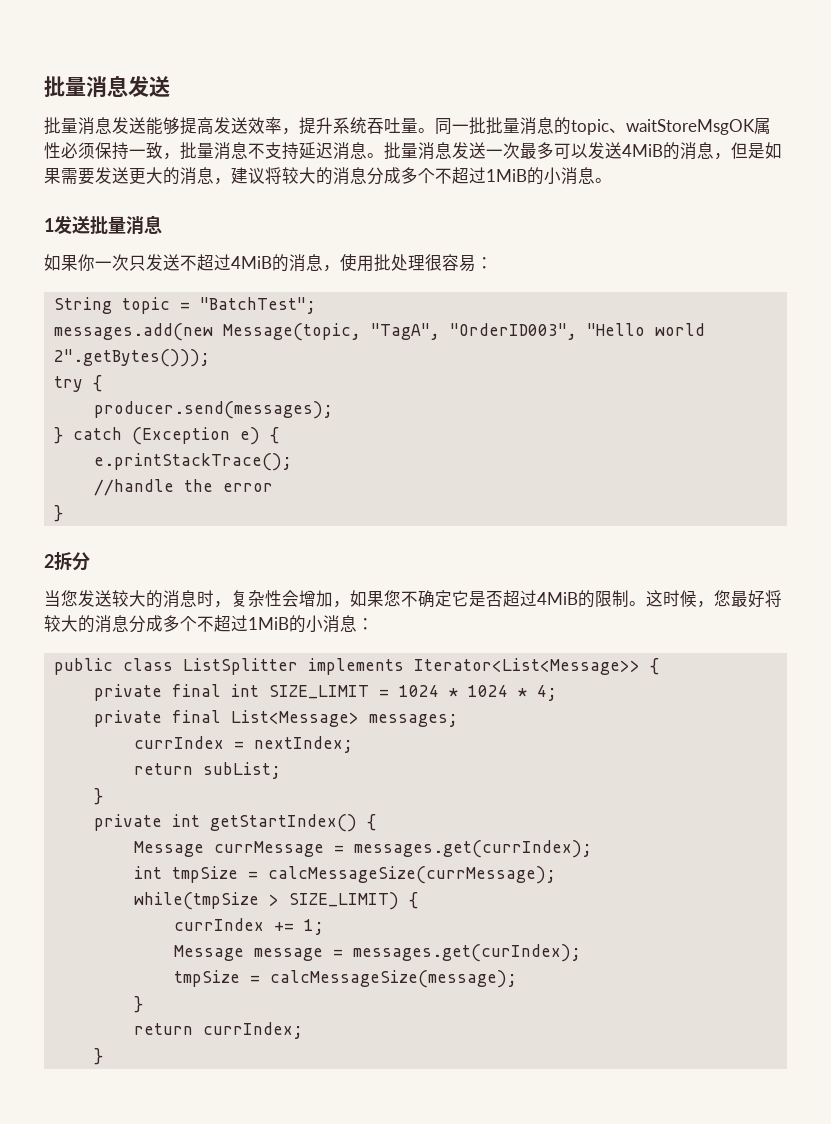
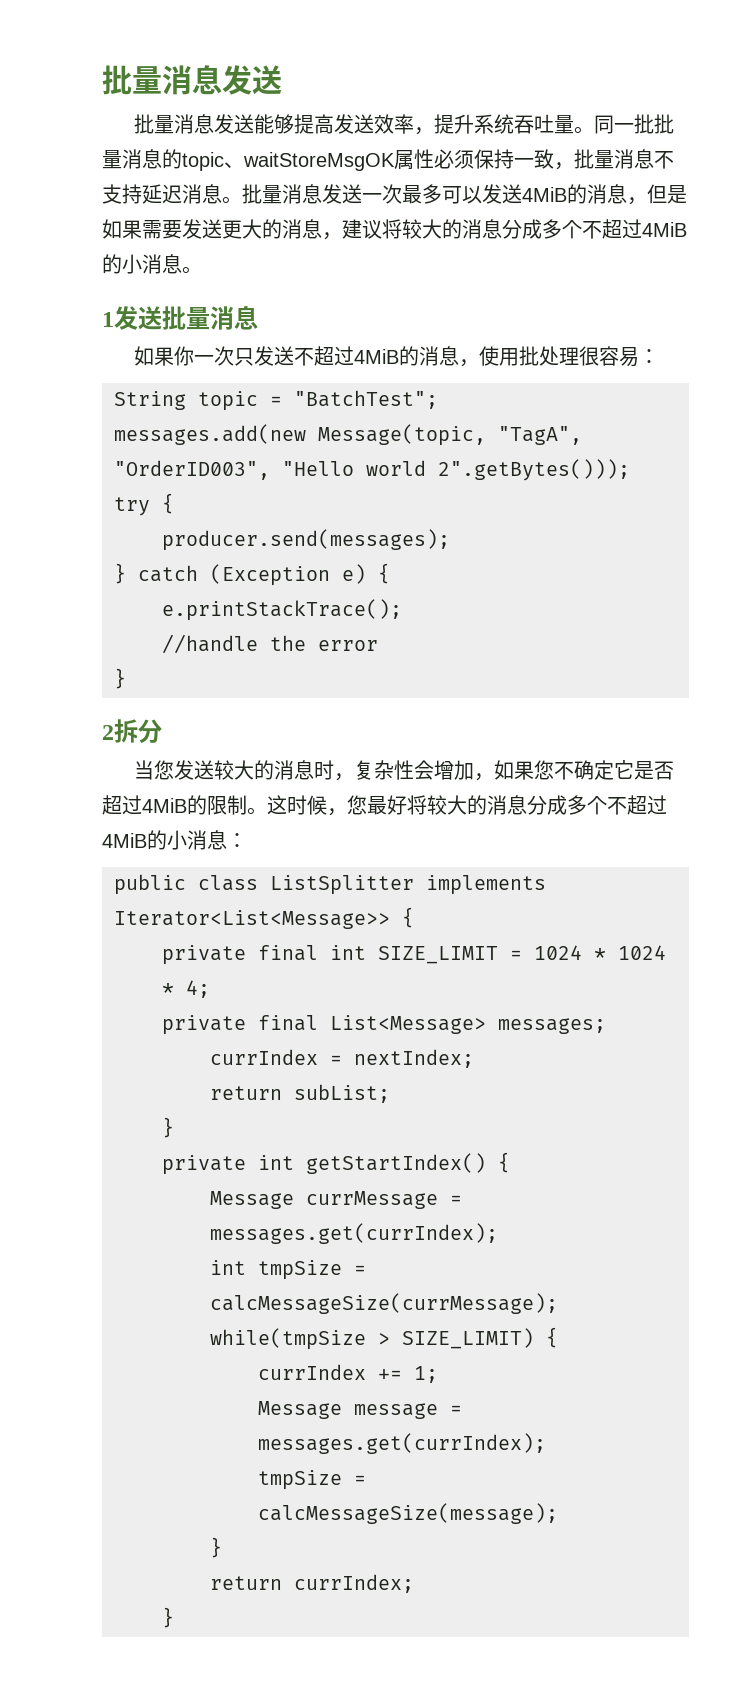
[486,169,527,182] 1MiB -> [642,222,687,237] 4MiB
[248,617,289,630] 1MiB -> [102,833,147,848] 4MiB
[352,944,581,962] messages.get(curIndex); -> [258,1433,546,1454] messages.get(currIndex);

